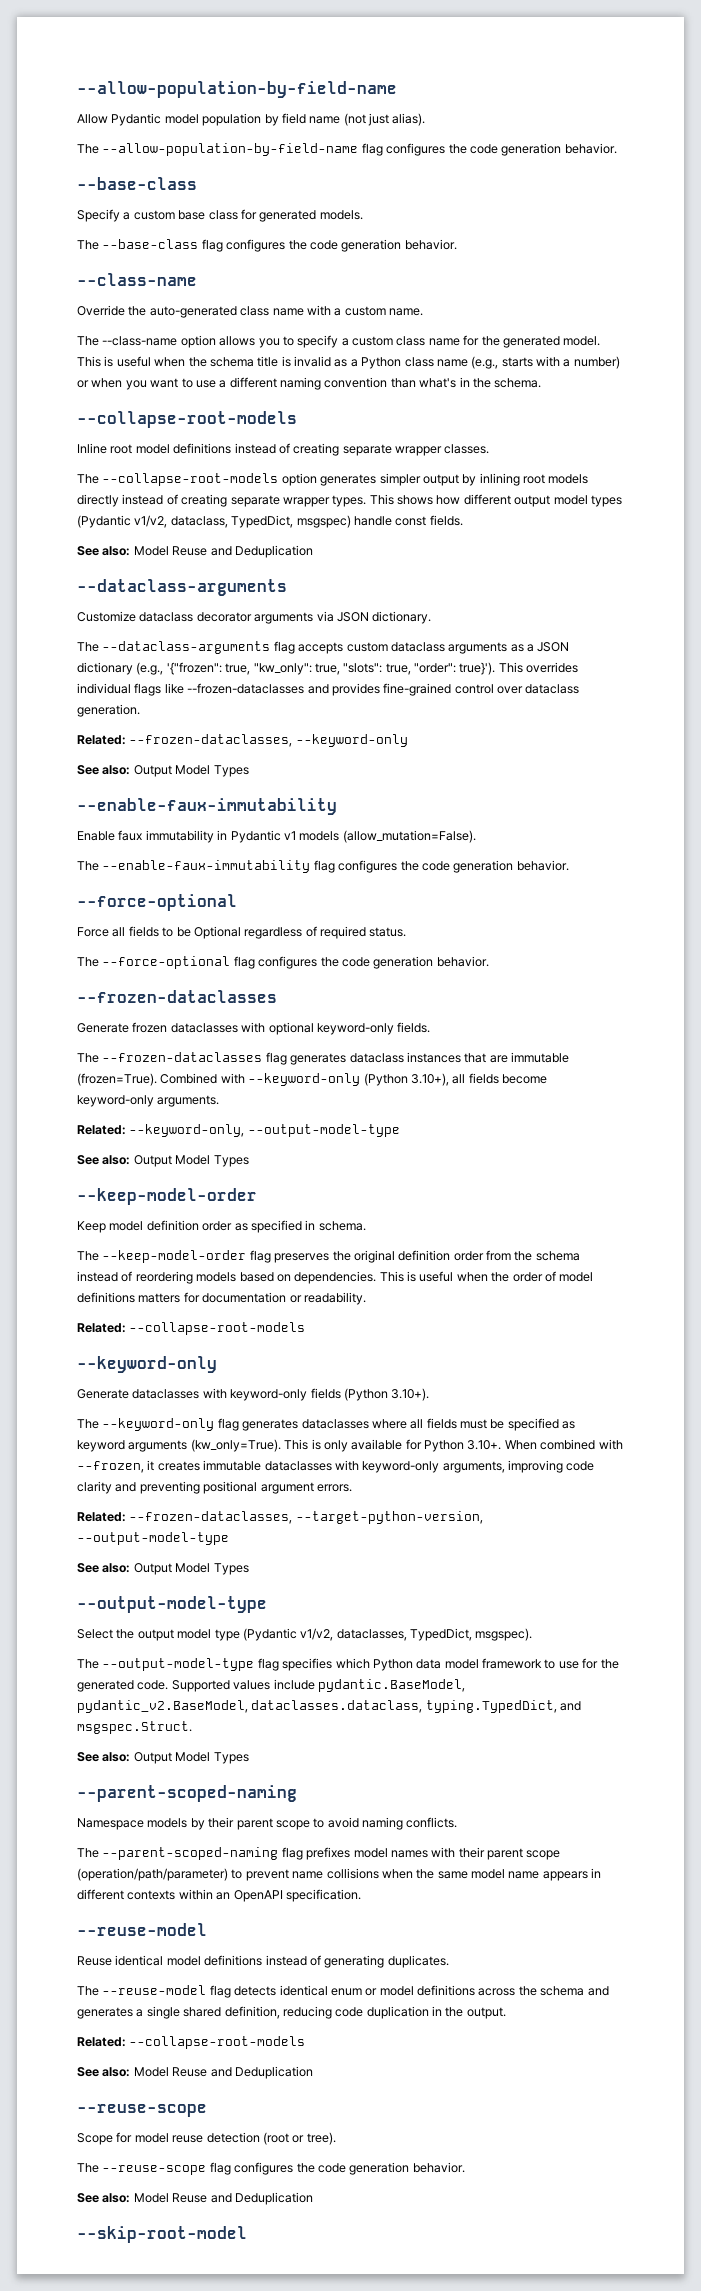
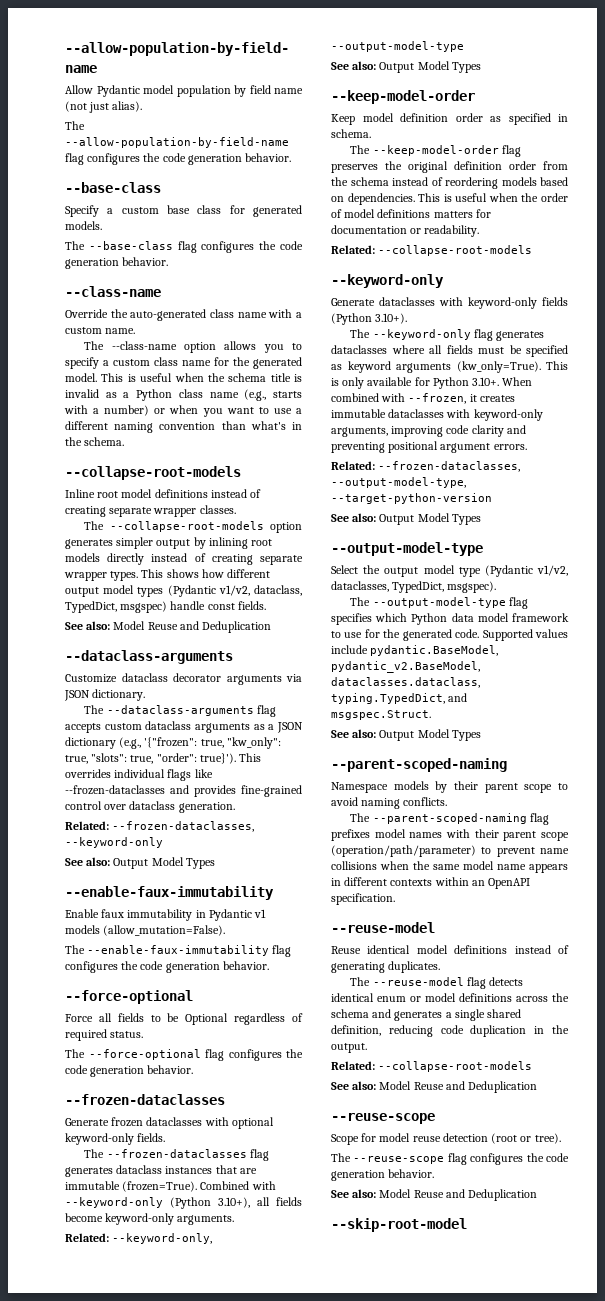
[295,1511,483,1524] [77,1532,229,1545] --target-python-version, --output-model-type -> [331,477,466,488] [331,493,492,504] --output-model-type, --target-python-version

